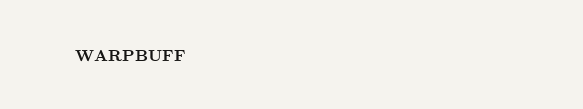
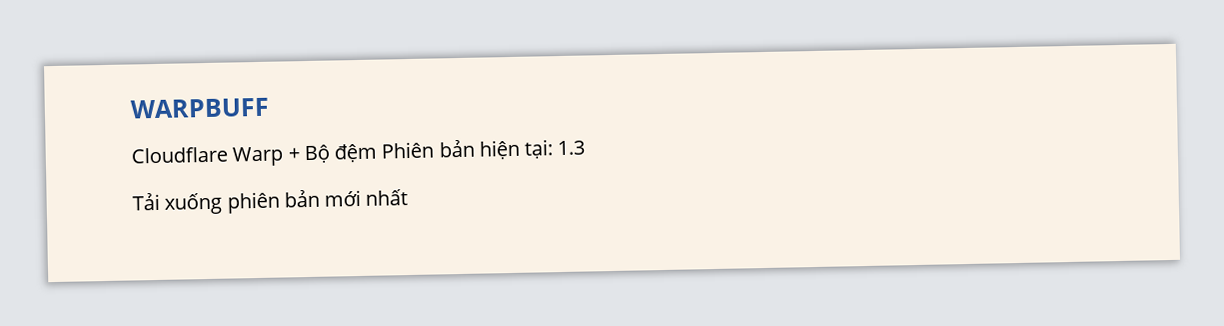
(186, 56) none -> [131,139,586,167] [132,189,409,215] // Cloudflare Warp + Bộ đệm Phiên bản hiện tại: 1.3 // Tải xuống phiên bản mới nhất

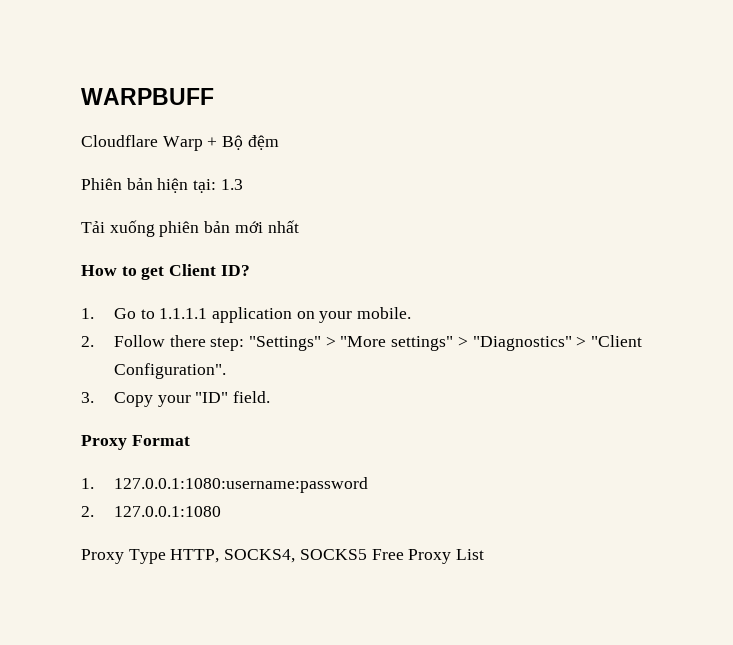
(378, 153) none -> (279, 142) //
(409, 197) none -> [81,264,250,280] [81,307,412,323] [81,335,643,351] [113,363,226,379] [81,391,270,407] [81,435,190,450] [81,477,368,493] [81,506,221,517] [81,549,485,564] // How to get Client ID? // 1. Go to 1.1.1.1 application on your mobile. // 2. Follow there step: "Settings" > "More settings" > "Diagnostics" > "Client Configuration". // 3. Copy your "ID" field. // Proxy Format // 1. 127.0.0.1:1080:username:password // 2. 127.0.0.1:1080 // Proxy Type HTTP, SOCKS4, SOCKS5 Free Proxy List

